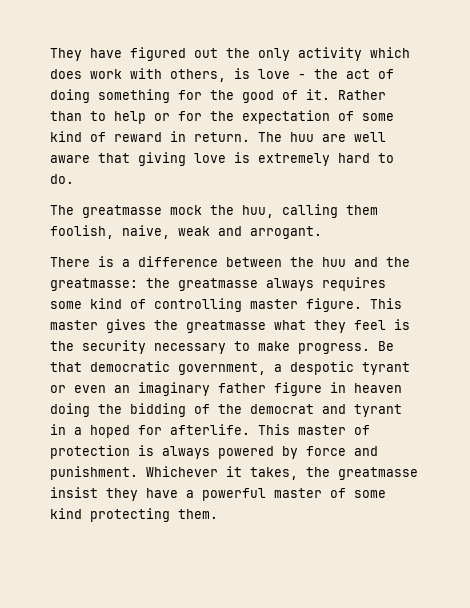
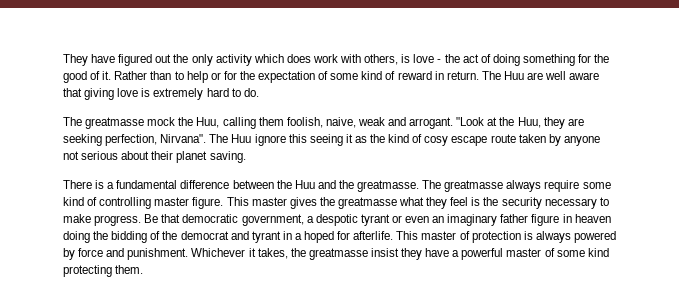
[290,132,314,142] huu -> [503,71,524,80] Huu
[242,205,274,218] huu, -> [196,117,220,128] Huu,
(322, 232) none -> [456,117,584,129] [63,134,600,146] [63,151,246,163] "Look at the Huu, they are seeking perfection, Nirvana". The Huu ignore this seeing it as the kind of cosy escape route taken by anyone not serious about their planet saving.
(130, 263) none -> [116,180,178,189] fundamental
[322,257,346,267] huu -> [294,180,315,189] Huu
[50,278,170,291] greatmasse: the -> [357,180,442,192] greatmasse. The
[322,277,386,291] requires -> [544,180,580,192] require

